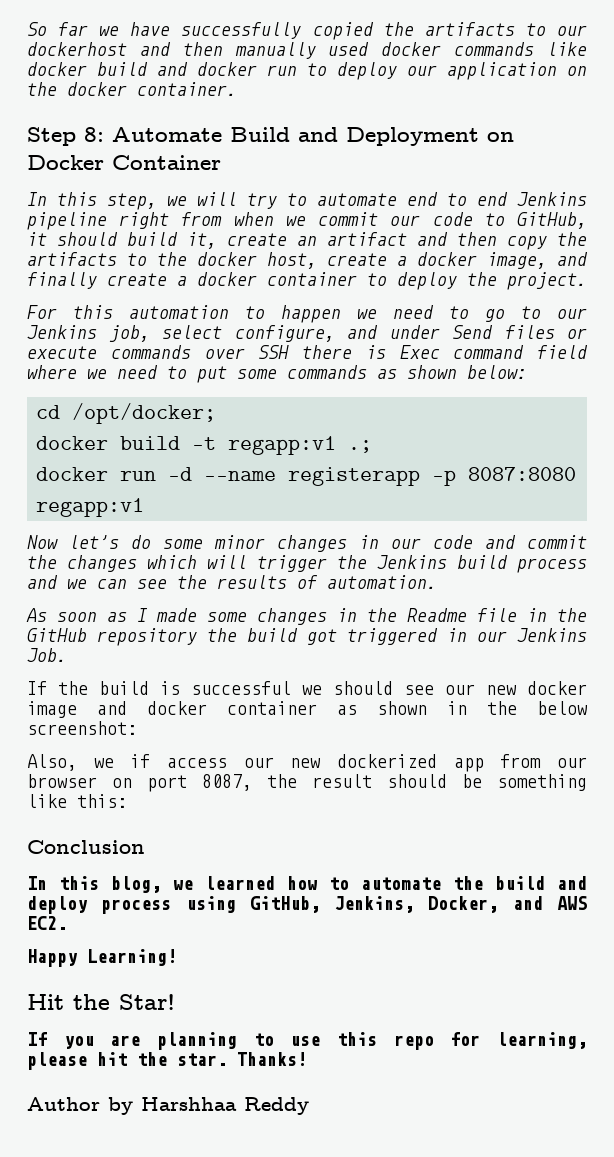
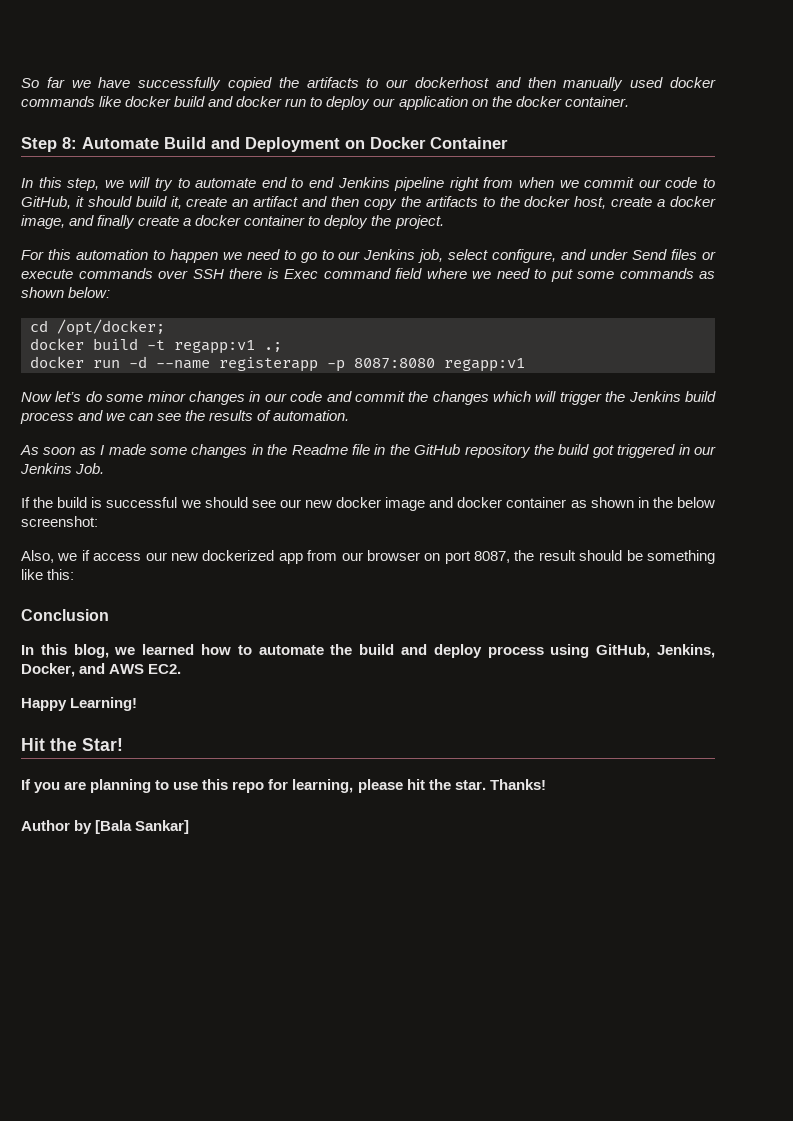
[141,1097,309,1115] Harshhaa Reddy -> [95,820,190,834] [Bala Sankar]

